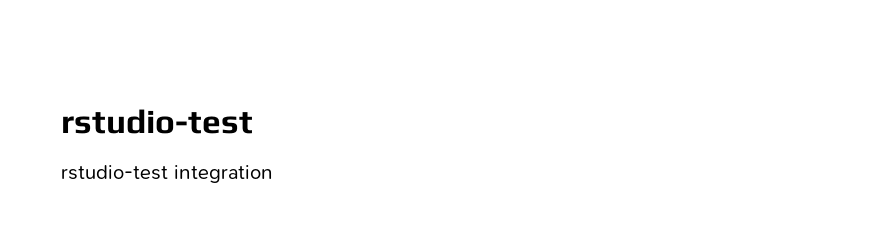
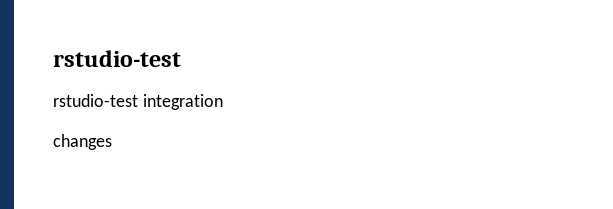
(273, 174) none -> [53,134,112,150] // changes

